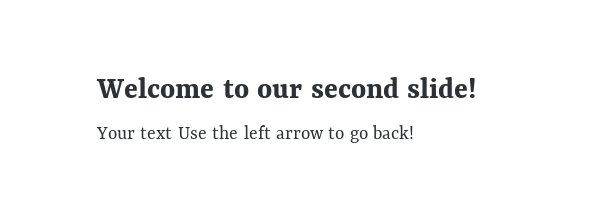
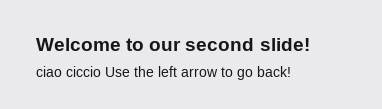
[96,127,173,139] Your text -> [36,66,101,77] ciao ciccio

